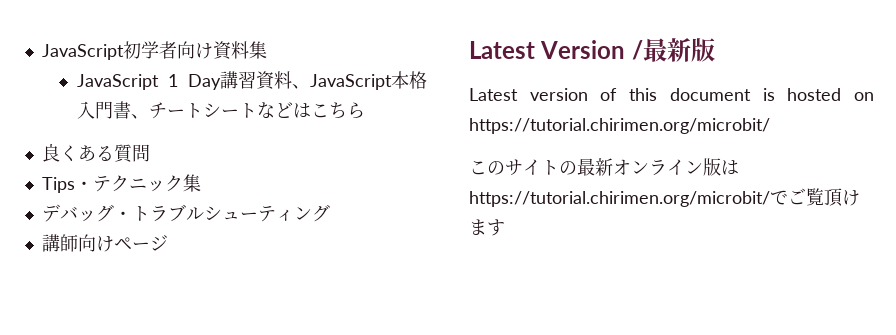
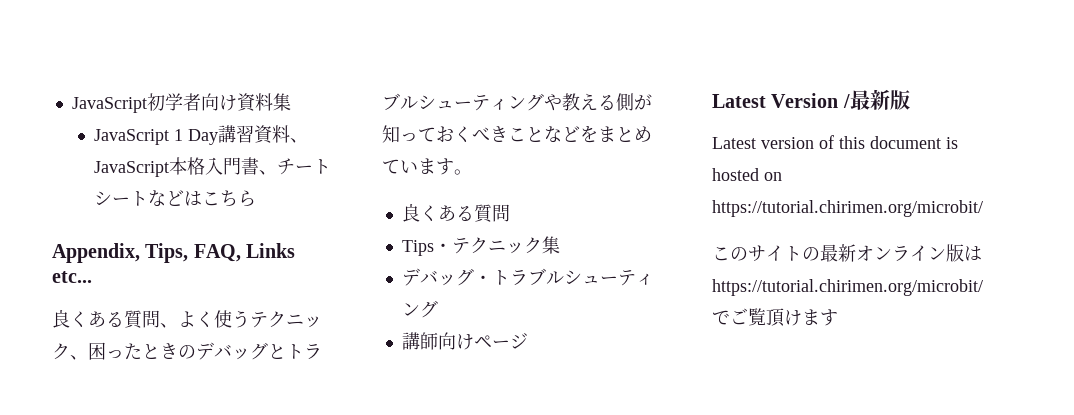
(365, 110) none -> [52,243,296,263] [52,271,92,283] [52,310,322,329] [52,342,322,360] [382,93,652,111] [382,125,652,143] [382,158,472,175] // Appendix, Tips, FAQ, Links etc... // 良くある質問、よく使うテクニック、困ったときのデバッグとトラブルシューティングや教える側が知っておくべきことなどをまとめています。

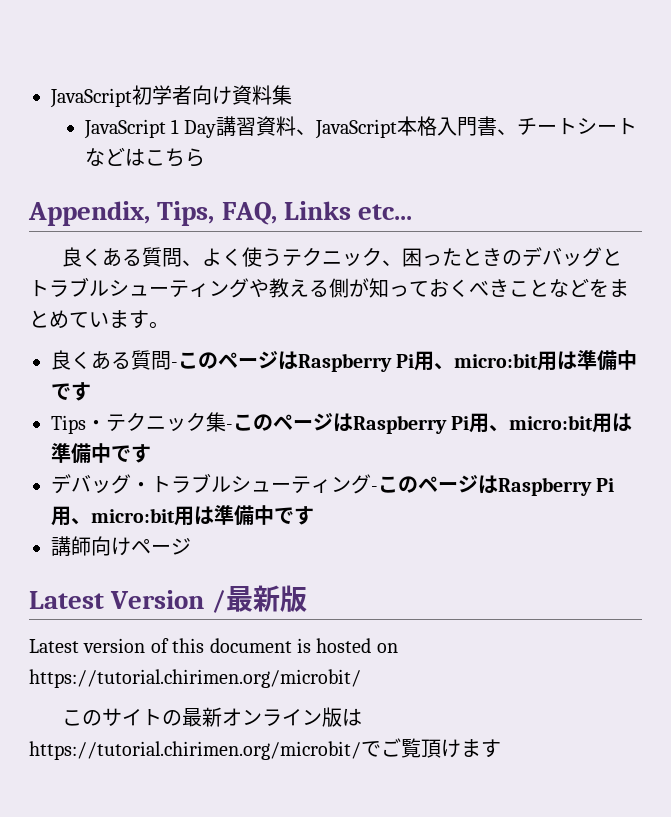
(510, 213) none -> [171,350,638,372] [51,382,91,401] -このページはRaspberry Pi用、micro:bit用は準備中です
(560, 245) none -> [226,413,633,434] [51,443,151,464] -このページはRaspberry Pi用、micro:bit用は準備中です
(438, 309) none -> [371,475,615,496] [51,505,314,526] -このページはRaspberry Pi用、micro:bit用は準備中です

